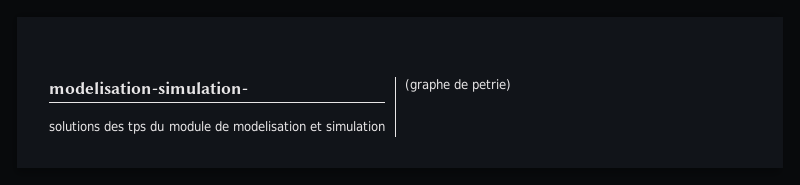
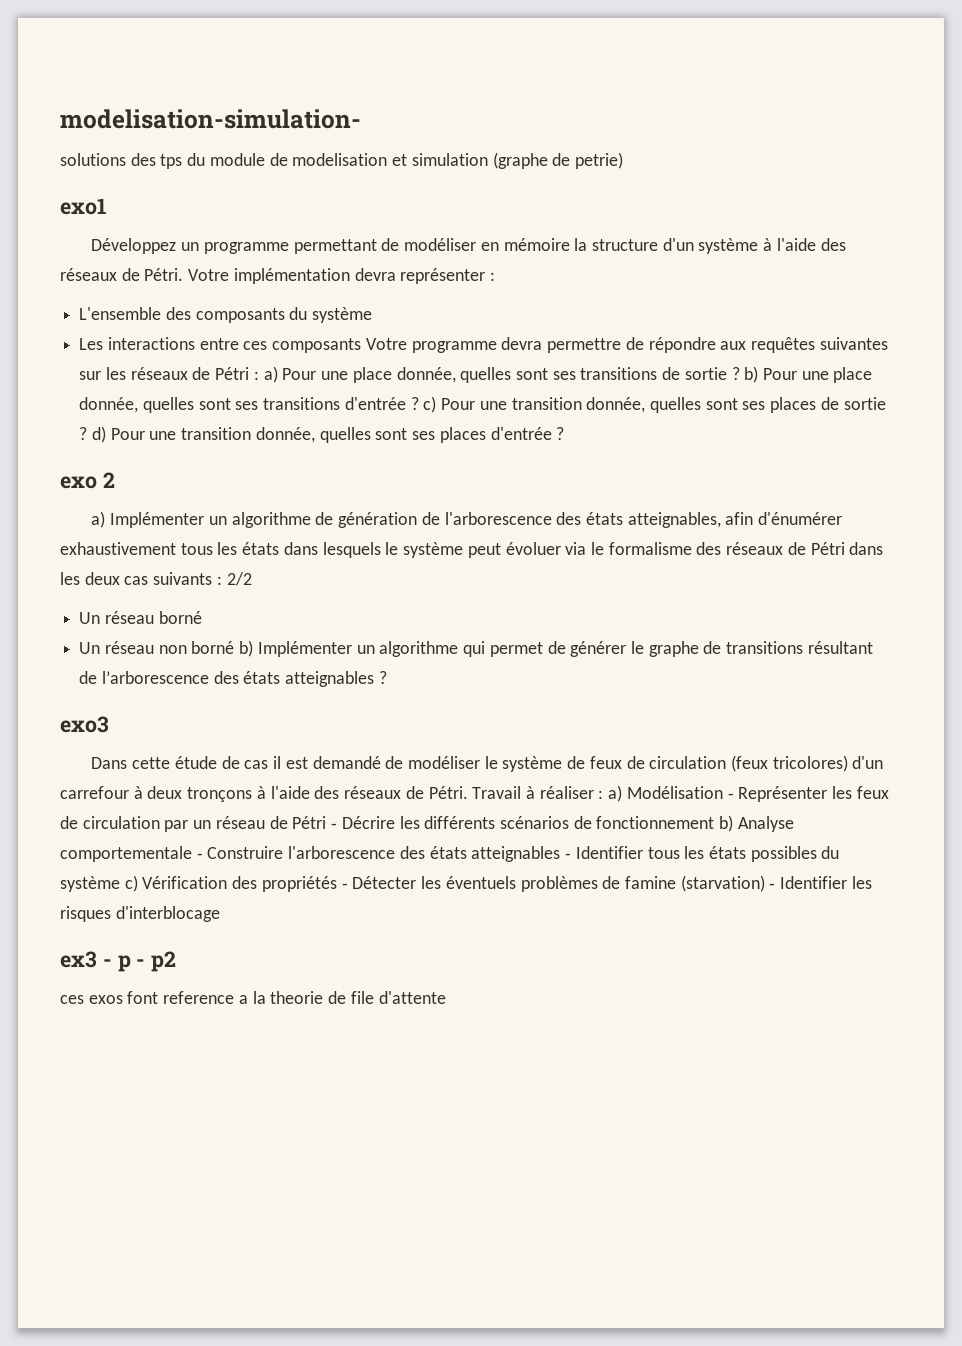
(511, 85) none -> [60,198,107,215] [91,238,846,254] [60,268,496,284] [79,307,373,323] [79,337,888,353] [79,366,873,383] [79,396,886,413] [79,426,565,443] [60,472,115,489] [91,511,843,528] [60,542,884,558] [60,572,252,586] [79,611,202,624] [79,640,873,657] [79,671,387,687] [60,716,109,733] [91,755,884,772] [60,785,889,802] [60,815,794,832] [60,846,840,862] [60,875,872,892] [60,906,220,922] [60,951,177,972] [60,991,446,1004] // exo1 // Développez un programme permettant de modéliser en mémoire la structure d'un système à l'aide des réseaux de Pétri. Votre implémentation devra représenter : // L'ensemble des composants du système // Les interactions entre ces composants Votre programme devra permettre de répondre aux requêtes suivantes sur les réseaux de Pétri : a) Pour une place donnée, quelles sont ses transitions de sortie ? b) Pour une place donnée, quelles sont ses transitions d'entrée ? c) Pour une transition donnée, quelles sont ses places de sortie ? d) Pour une transition donnée, quelles sont ses places d'entrée ? // exo 2 // a) Implémenter un algorithme de génération de l'arborescence des états atteignables, afin d'énumérer exhaustivement tous les états dans lesquels le système peut évoluer via le formalisme des réseaux de Pétri dans les deux cas suivants : 2/2 // Un réseau borné // Un réseau non borné b) Implémenter un algorithme qui permet de générer le graphe de transitions résultant de l’arborescence des états atteignables ? // exo3 // Dans cette étude de cas il est demandé de modéliser le système de feux de circulation (feux tricolores) d'un carrefour à deux tronçons à l'aide des réseaux de Pétri. Travail à réaliser : a) Modélisation ‑ Représenter les feux de circulation par un réseau de Pétri ‑ Décrire les différents scénarios de fonctionnement b) Analyse comportementale ‑ Construire l'arborescence des états atteignables ‑ Identifier tous les états possibles du système c) Vérification des propriétés ‑ Détecter les éventuels problèmes de famine (starvation) ‑ Identifier les risques d'interblocage // ex3 - p - p2 // ces exos font reference a la theorie de file d'attente

